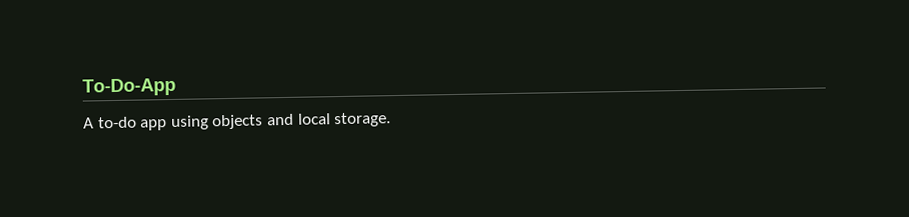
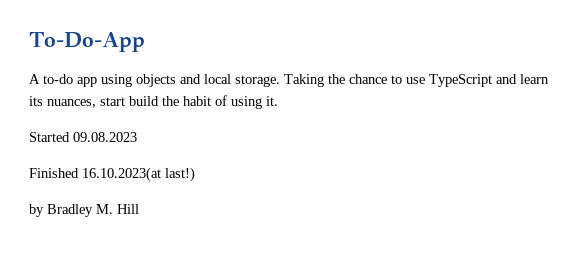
(392, 120) none -> [284,74,549,87] [29,95,278,109] [29,132,137,142] [29,167,195,182] [29,204,139,217] Taking the chance to use TypeScript and learn its nuances, start build the habit of using it. // Started 09.08.2023 // Finished 16.10.2023(at last!) // by Bradley M. Hill

